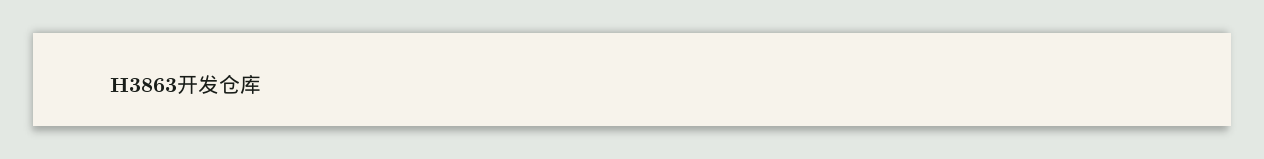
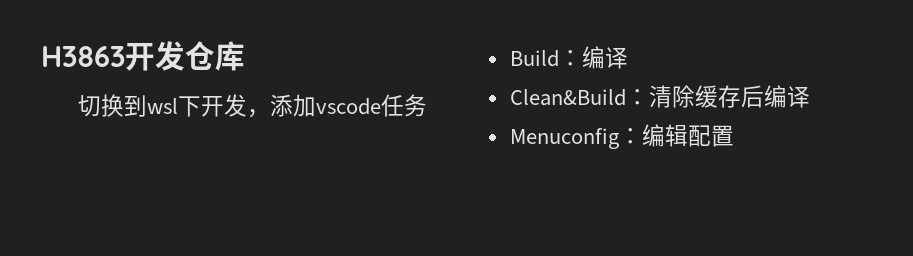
(261, 84) none -> [77,94,427,118] [509,46,628,69] [509,85,810,108] [509,124,734,149] // 切换到wsl下开发，添加vscode任务 // Build：编译 // Clean&Build：清除缓存后编译 // Menuconfig：编辑配置

